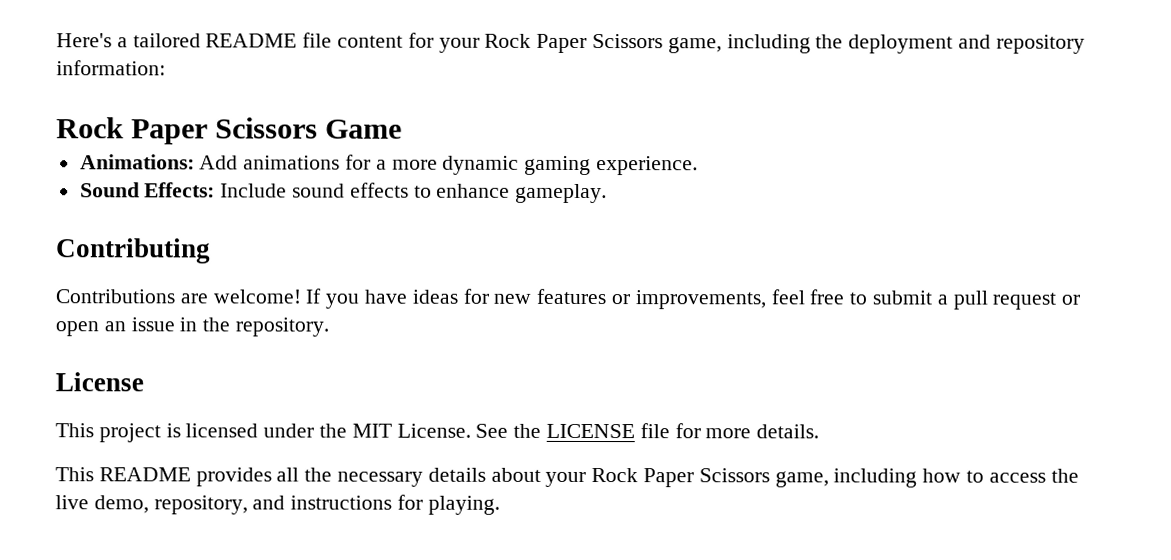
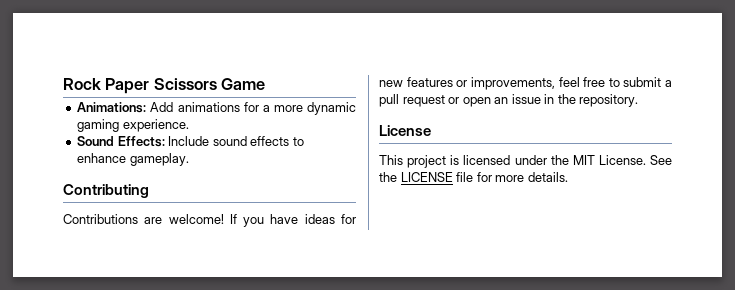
[56,32,1085,54] [56,60,166,76] Here's a tailored README file content for your Rock Paper Scissors game, including the deployment and repository information: // -> (63, 84) none
[55,467,1079,488] [55,494,500,515] // This README provides all the necessary details about your Rock Paper Scissors game, including how to access the live demo, repository, and instructions for playing. -> (568, 177) none

